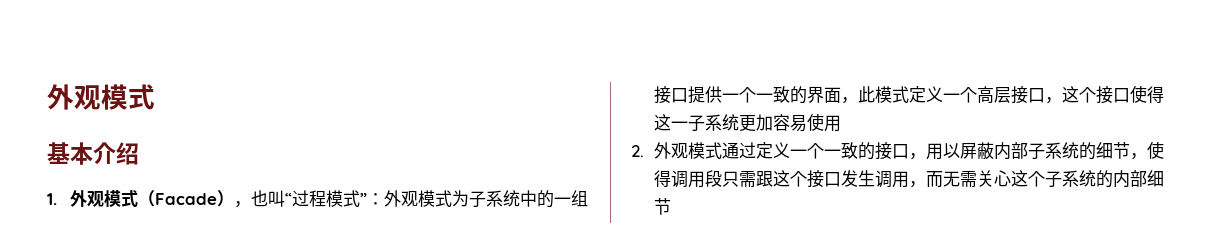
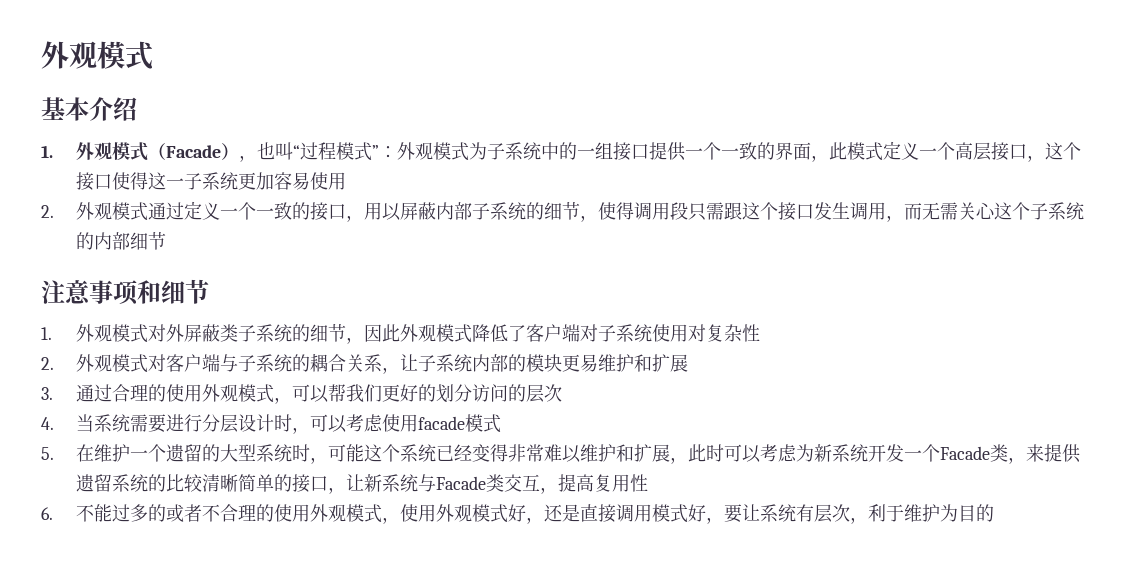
(671, 206) none -> [41,279,209,305] [41,324,761,344] [41,353,689,374] [41,384,563,404] [41,414,502,434] [41,444,1082,464] [76,474,649,494] [41,504,995,524] // 注意事项和细节 // 1.外观模式对外屏蔽类子系统的细节，因此外观模式降低了客户端对子系统使用对复杂性 // 2.外观模式对客户端与子系统的耦合关系，让子系统内部的模块更易维护和扩展 // 3.通过合理的使用外观模式，可以帮我们更好的划分访问的层次 // 4.当系统需要进行分层设计时，可以考虑使用facade模式 // 5.在维护一个遗留的大型系统时，可能这个系统已经变得非常难以维护和扩展，此时可以考虑为新系统开发一个Facade类，来提供遗留系统的比较清晰简单的接口，让新系统与Facade类交互，提高复用性 // 6.不能过多的或者不合理的使用外观模式，使用外观模式好，还是直接调用模式好，要让系统有层次，利于维护为目的

